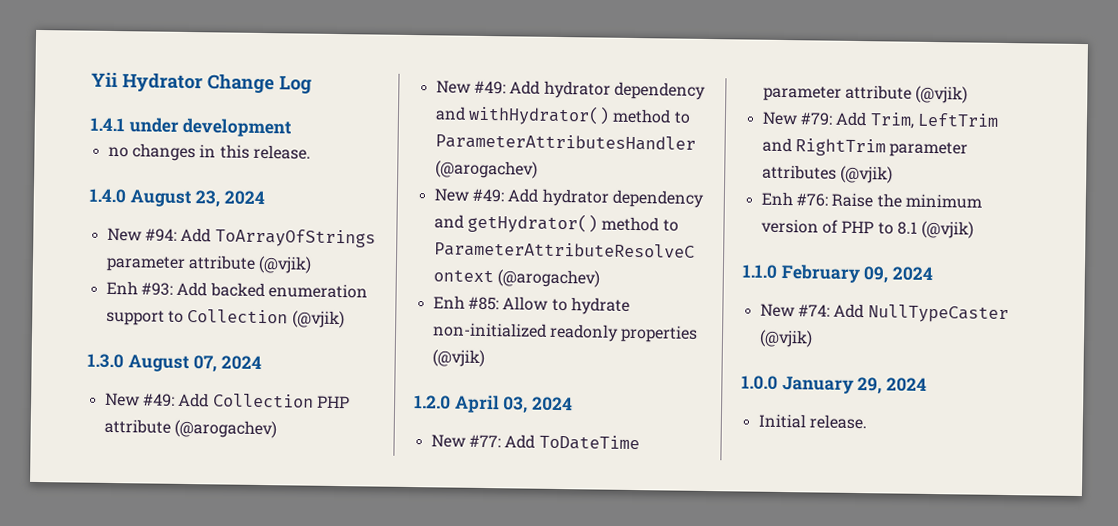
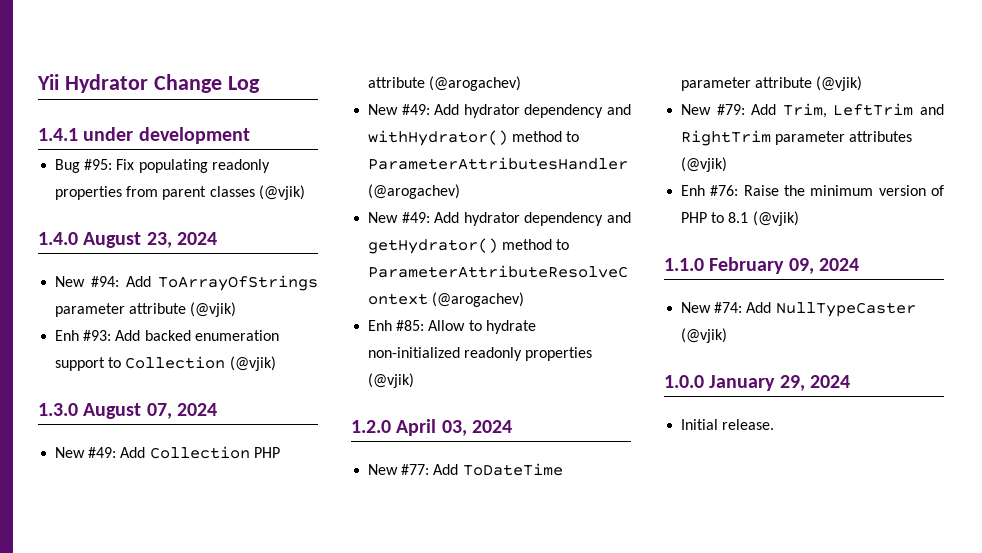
[107,143,311,162] no changes in this release. -> [55,159,270,173] [55,185,305,200] Bug #95: Fix populating readonly properties from parent classes (@vjik)

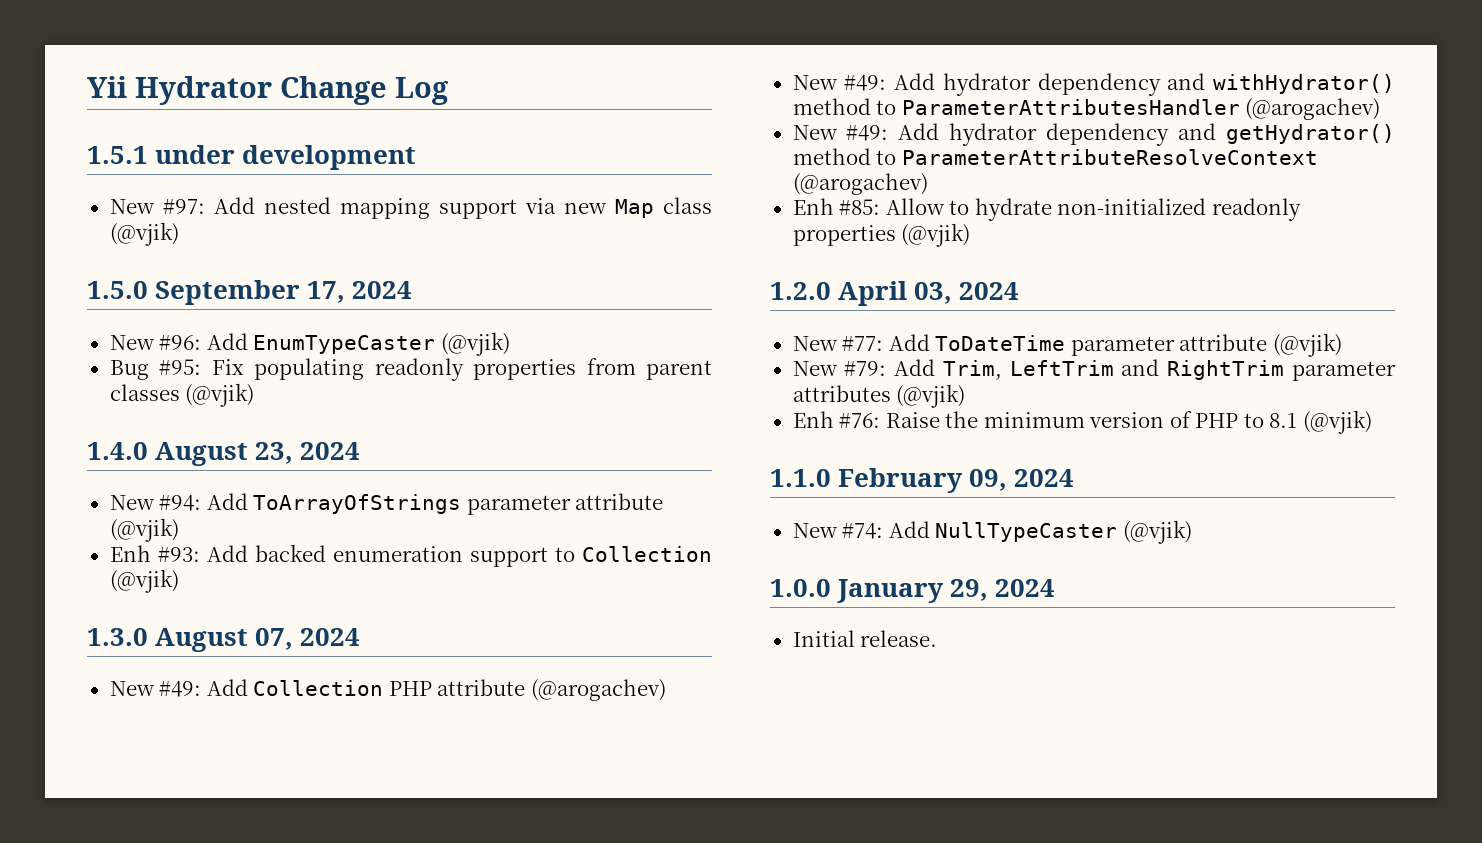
[38,128,78,141] 1.4.1 -> [87,146,148,164] 1.5.1
(250, 135) none -> [109,197,712,219] [109,222,179,246] [87,280,413,305] [109,332,510,356] // New #97: Add nested mapping support via new Map class (@vjik) // 1.5.0 September 17, 2024 // New #96: Add EnumTypeCaster (@vjik)

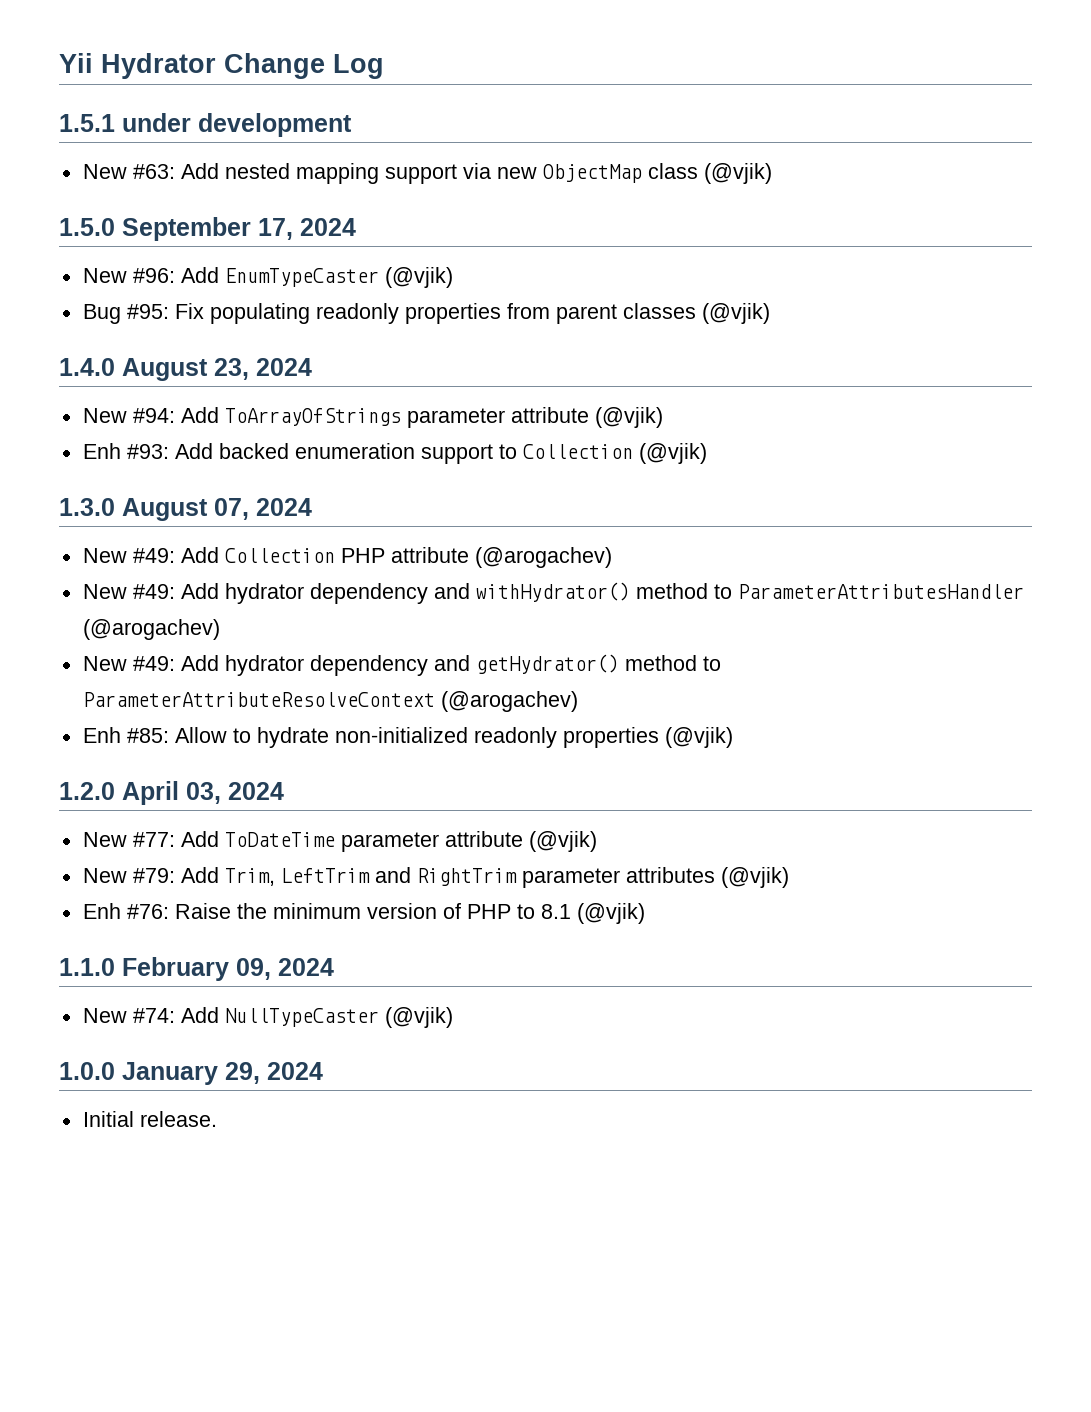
[162,199,205,214] #97: -> [132,164,175,179] #63:
[614,199,654,218] Map -> [542,164,642,183] ObjectMap

